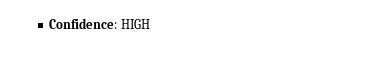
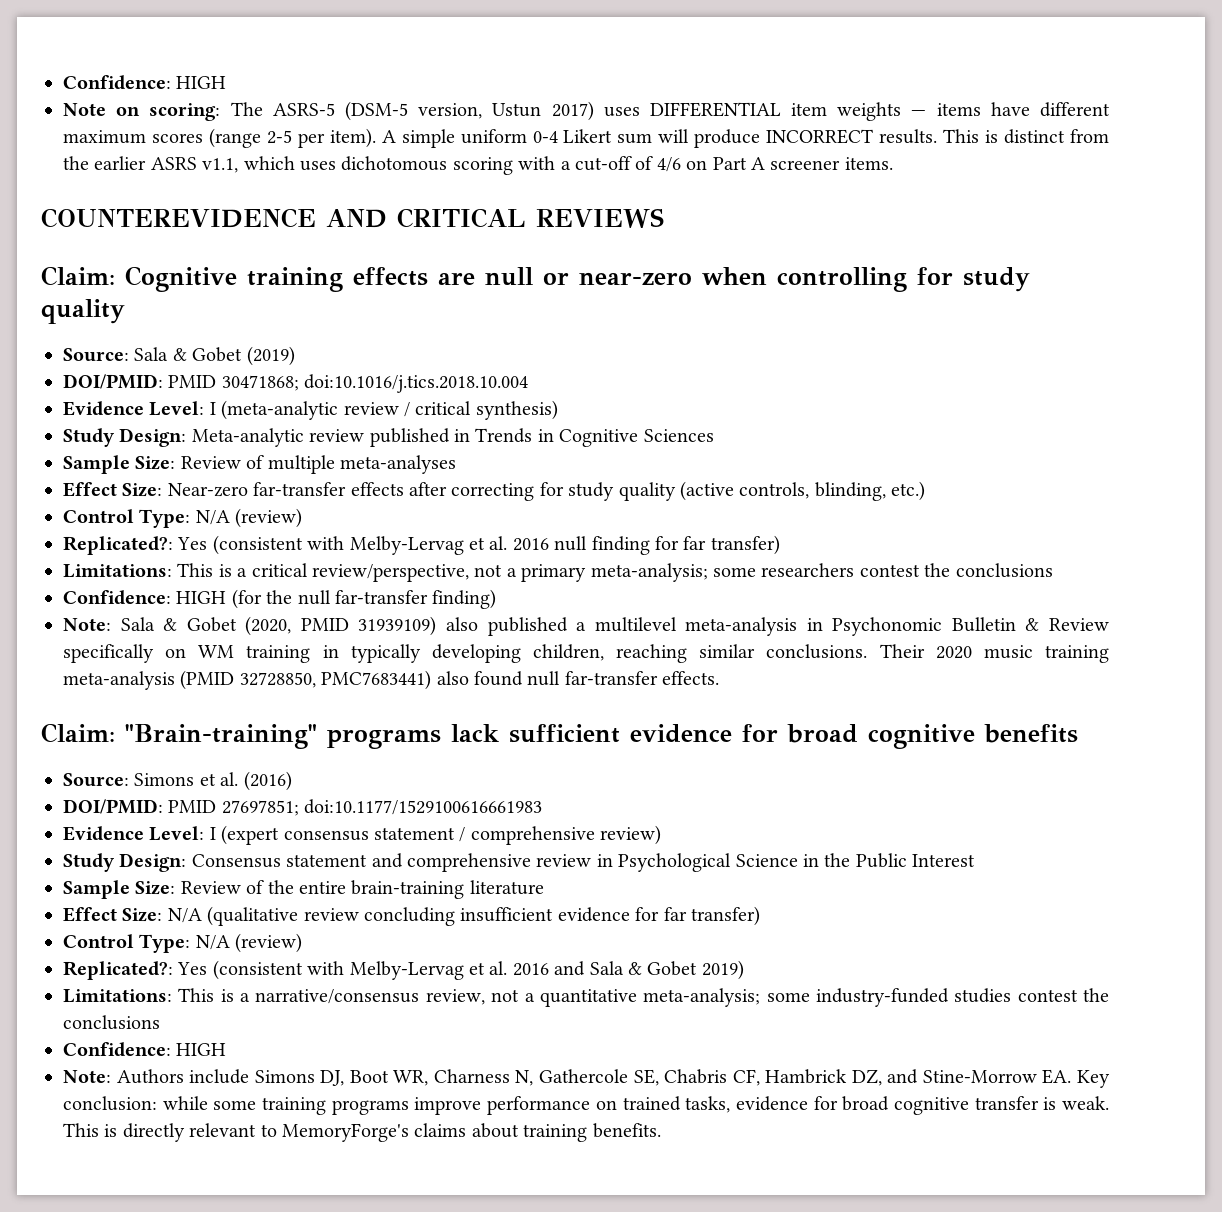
[49,18,150,29] Confidence: HIGH -> [63,75,227,90] [63,101,1110,121] [63,128,1109,148] [63,156,893,175] [41,208,664,228] [41,266,1030,292] [41,299,125,324] [63,346,295,366] [63,374,529,393] [63,400,558,420] [63,428,714,447] [63,455,456,474] [63,481,926,501] [63,508,303,528] [63,535,780,555] [63,563,1053,582] [63,589,497,609] [63,616,1109,636] [63,644,1109,663] [63,670,720,690] [41,723,1078,749] [63,771,292,791] [63,799,543,816] [63,825,662,845] [63,853,976,872] [63,880,544,899] [63,906,760,926] [63,933,303,953] [63,960,744,980] [63,988,1110,1007] [63,1015,160,1030] [63,1042,227,1057] [63,1069,1110,1088] [63,1096,1109,1115] [63,1123,661,1142] Confidence: HIGH // Note on scoring: The ASRS-5 (DSM-5 version, Ustun 2017) uses DIFFERENTIAL item weights — items have different maximum scores (range 2-5 per item). A simple uniform 0-4 Likert sum will produce INCORRECT results. This is distinct from the earlier ASRS v1.1, which uses dichotomous scoring with a cut-off of 4/6 on Part A screener items. // COUNTEREVIDENCE AND CRITICAL REVIEWS // Claim: Cognitive training effects are null or near-zero when controlling for study quality // Source: Sala & Gobet (2019) // DOI/PMID: PMID 30471868; doi:10.1016/j.tics.2018.10.004 // Evidence Level: I (meta-analytic review / critical synthesis) // Study Design: Meta-analytic review published in Trends in Cognitive Sciences // Sample Size: Review of multiple meta-analyses // Effect Size: Near-zero far-transfer effects after correcting for study quality (active controls, blinding, etc.) // Control Type: N/A (review) // Replicated?: Yes (consistent with Melby-Lervag et al. 2016 null finding for far transfer) // Limitations: This is a critical review/perspective, not a primary meta-analysis; some researchers contest the conclusions // Confidence: HIGH (for the null far-transfer finding) // Note: Sala & Gobet (2020, PMID 31939109) also published a multilevel meta-analysis in Psychonomic Bulletin & Review specifically on WM training in typically developing children, reaching similar conclusions. Their 2020 music training meta-analysis (PMID 32728850, PMC7683441) also found null far-transfer effects. // Claim: "Brain-training" programs lack sufficient evidence for broad cognitive benefits // Source: Simons et al. (2016) // DOI/PMID: PMID 27697851; doi:10.1177/1529100616661983 // Evidence Level: I (expert consensus statement / comprehensive review) // Study Design: Consensus statement and comprehensive review in Psychological Science in the Public Interest // Sample Size: Review of the entire brain-training literature // Effect Size: N/A (qualitative review concluding insufficient evidence for far transfer) // Control Type: N/A (review) // Replicated?: Yes (consistent with Melby-Lervag et al. 2016 and Sala & Gobet 2019) // Limitations: This is a narrative/consensus review, not a quantitative meta-analysis; some industry-funded studies contest the conclusions // Confidence: HIGH // Note: Authors include Simons DJ, Boot WR, Charness N, Gathercole SE, Chabris CF, Hambrick DZ, and Stine-Morrow EA. Key conclusion: while some training programs improve performance on trained tasks, evidence for broad cognitive transfer is weak. This is directly relevant to MemoryForge's claims about training benefits.

